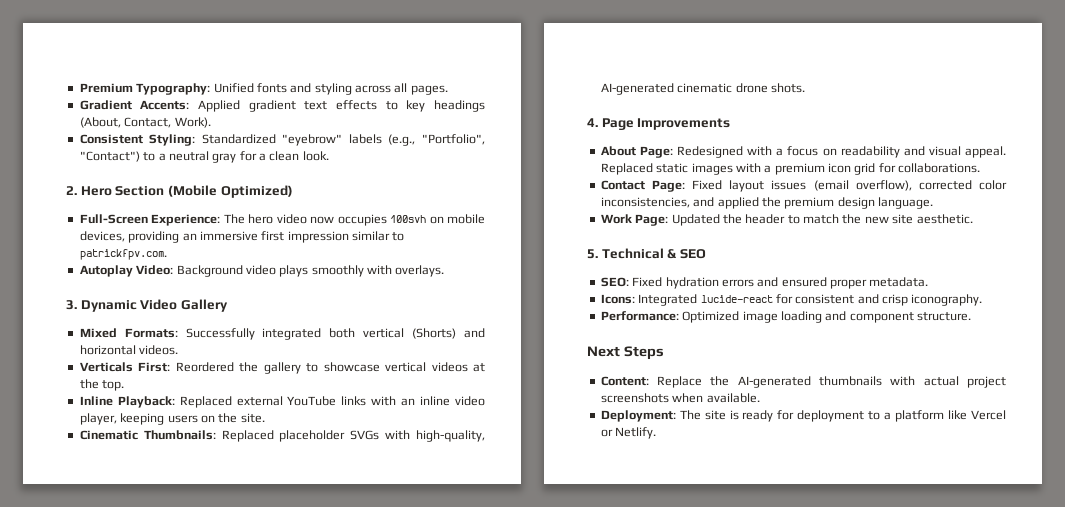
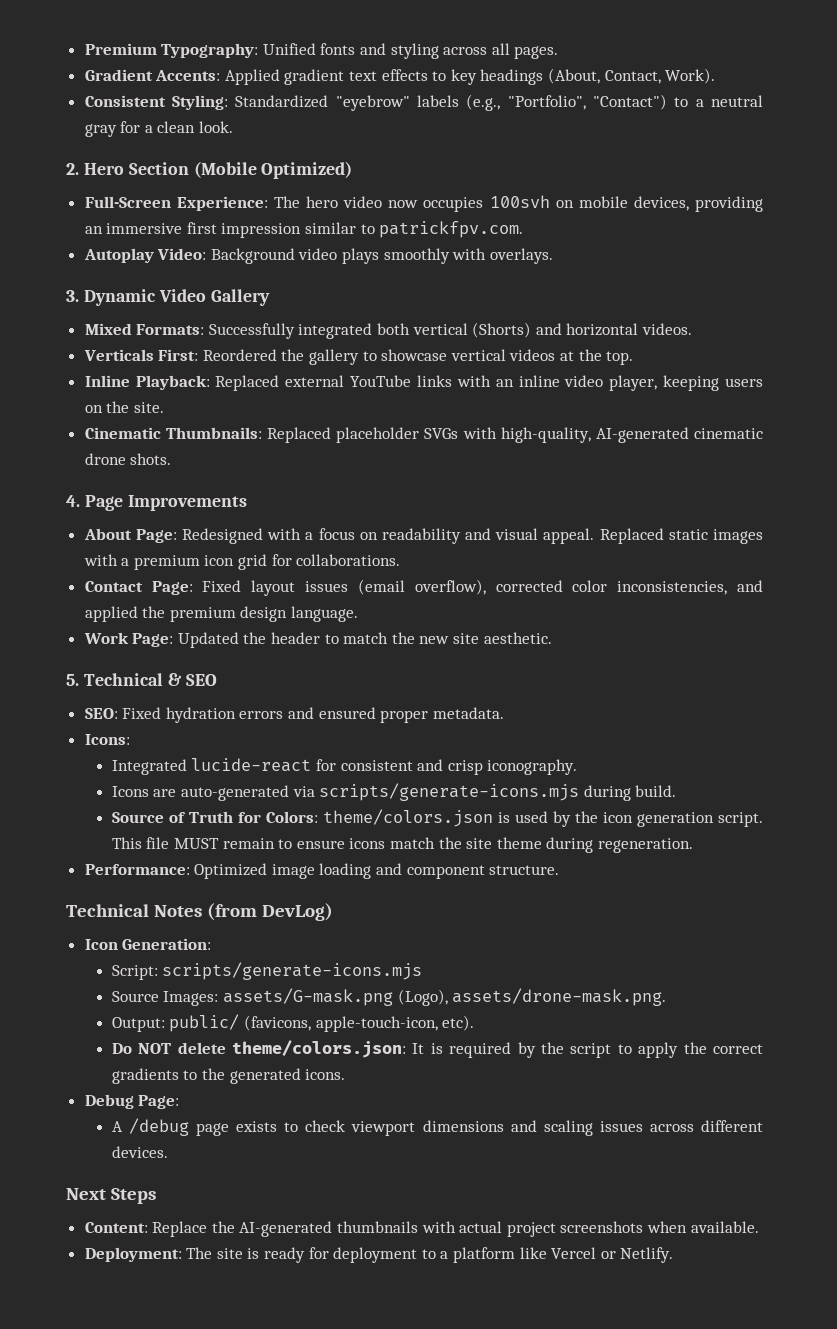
(635, 299) none -> (130, 739) //
(983, 300) none -> [111,783,677,801] [111,809,763,827] [111,837,693,853] // Icons are auto-generated via scripts/generate-icons.mjs during build. // Source of Truth for Colors: theme/colors.json is used by the icon generation script. This file MUST remain to ensure icons match the site theme during regeneration.
(971, 316) none -> [66,903,333,921] [84,938,212,950] [111,962,423,980] [111,988,667,1006] [111,1014,475,1032] [111,1040,763,1058] [111,1068,346,1084] [84,1094,180,1109] [111,1118,763,1136] [111,1146,168,1158] // Technical Notes (from DevLog) // Icon Generation: // Script: scripts/generate-icons.mjs // Source Images: assets/G-mask.png (Logo), assets/drone-mask.png. // Output: public/ (favicons, apple-touch-icon, etc). // Do NOT delete theme/colors.json: It is required by the script to apply the correct gradients to the generated icons. // Debug Page: // A /debug page exists to check viewport dimensions and scaling issues across different devices.

